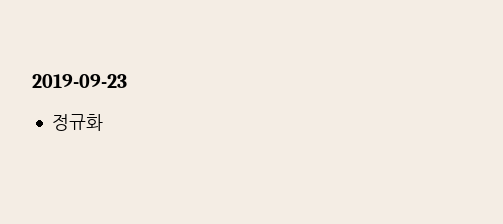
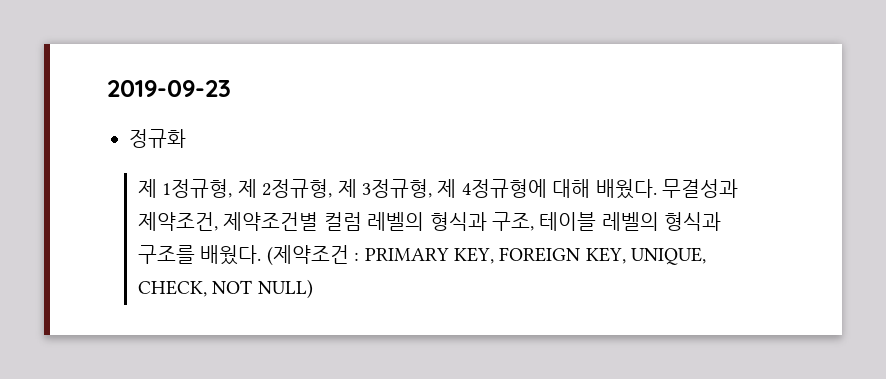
(103, 122) none -> [138,179,739,199] [138,212,722,231] [138,245,707,266] [138,279,313,299] // 제 1정규형, 제 2정규형, 제 3정규형, 제 4정규형에 대해 배웠다. 무결성과 제약조건, 제약조건별 컬럼 레벨의 형식과 구조, 테이블 레벨의 형식과 구조를 배웠다. (제약조건 : PRIMARY KEY, FOREIGN KEY, UNIQUE, CHECK, NOT NULL)

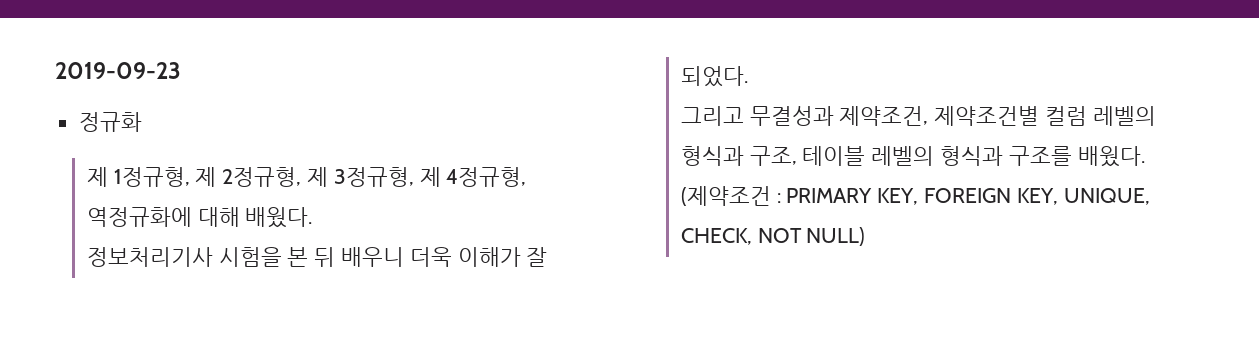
[461,179,547,198] 4정규형에 -> [446,167,527,187] [86,207,192,227] 4정규형, 역정규화에
(657, 189) none -> [86,247,548,267] [680,66,748,87] [680,106,744,126] // 정보처리기사 시험을 본 뒤 배우니 더욱 이해가 잘 되었다. // 그리고

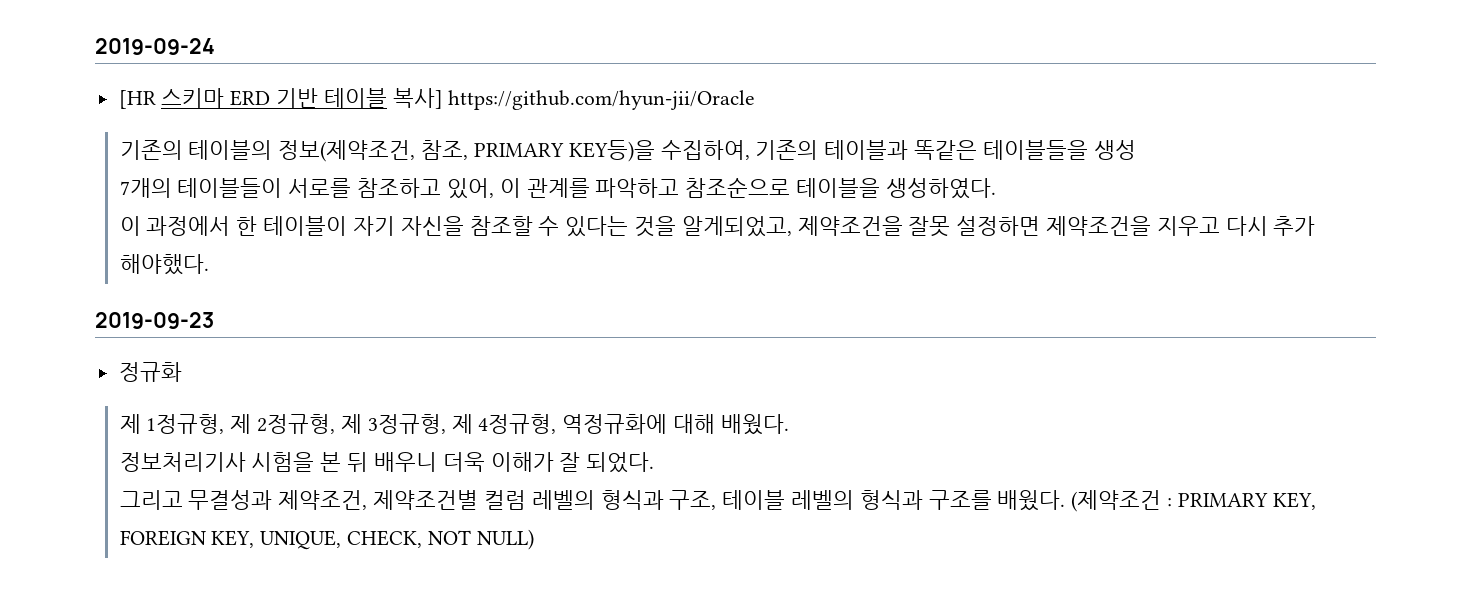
(55, 70) none -> [95,38,215,55] [118,88,756,110] [119,140,1136,162] [119,177,996,199] [119,216,1316,237] [119,254,209,275] 2019-09-24 // [HR 스키마 ERD 기반 테이블 복사] https://github.com/hyun-jii/Oracle // 기존의 테이블의 정보(제약조건, 참조, PRIMARY KEY등)을 수집하여, 기존의 테이블과 똑같은 테이블들을 생성 // 7개의 테이블들이 서로를 참조하고 있어, 이 관계를 파악하고 참조순으로 테이블을 생성하였다. // 이 과정에서 한 테이블이 자기 자신을 참조할 수 있다는 것을 알게되었고, 제약조건을 잘못 설정하면 제약조건을 지우고 다시 추가 해야했다. //

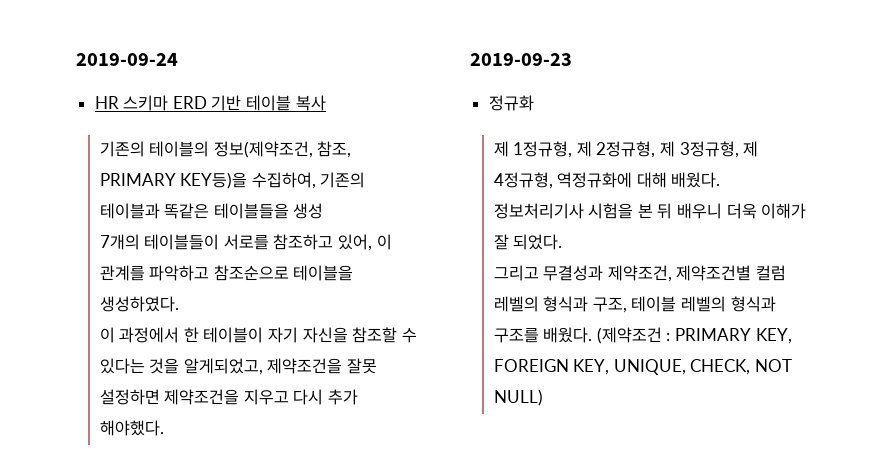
[118,90,156,109] [HR -> [94,96,119,109] HR
[392,88,756,110] 복사] https://github.com/hyun-jii/Oracle -> [295,95,326,111] 복사

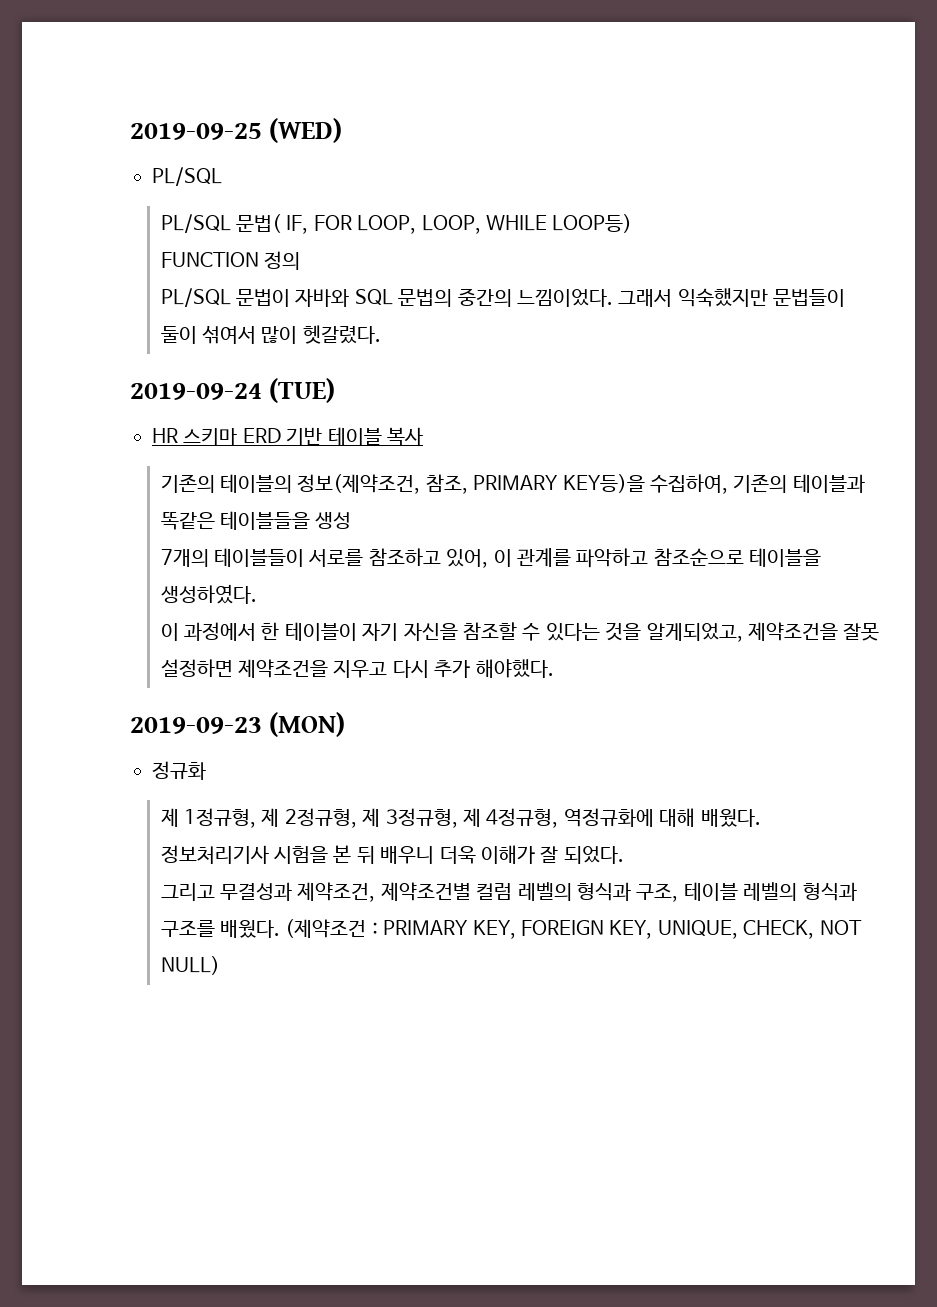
(76, 59) none -> [130,118,343,143] [152,167,222,186] [160,214,633,234] [160,251,300,270] [160,288,846,307] [160,325,381,344] 2019-09-25 (WED) // PL/SQL // PL/SQL 문법( IF, FOR LOOP, LOOP, WHILE LOOP등) // FUNCTION 정의 // PL/SQL 문법이 자바와 SQL 문법의 중간의 느낌이었다. 그래서 익숙했지만 문법들이 둘이 섞여서 많이 헷갈렸다. //
(178, 59) none -> [269,378,336,403] (TUE)
(572, 59) none -> [269,712,346,737] (MON)

